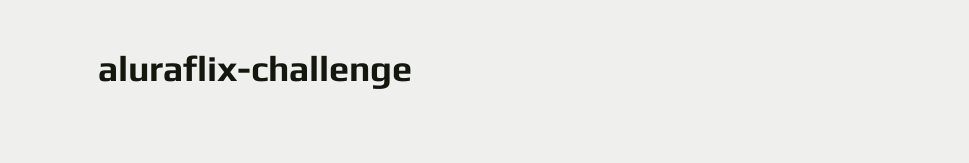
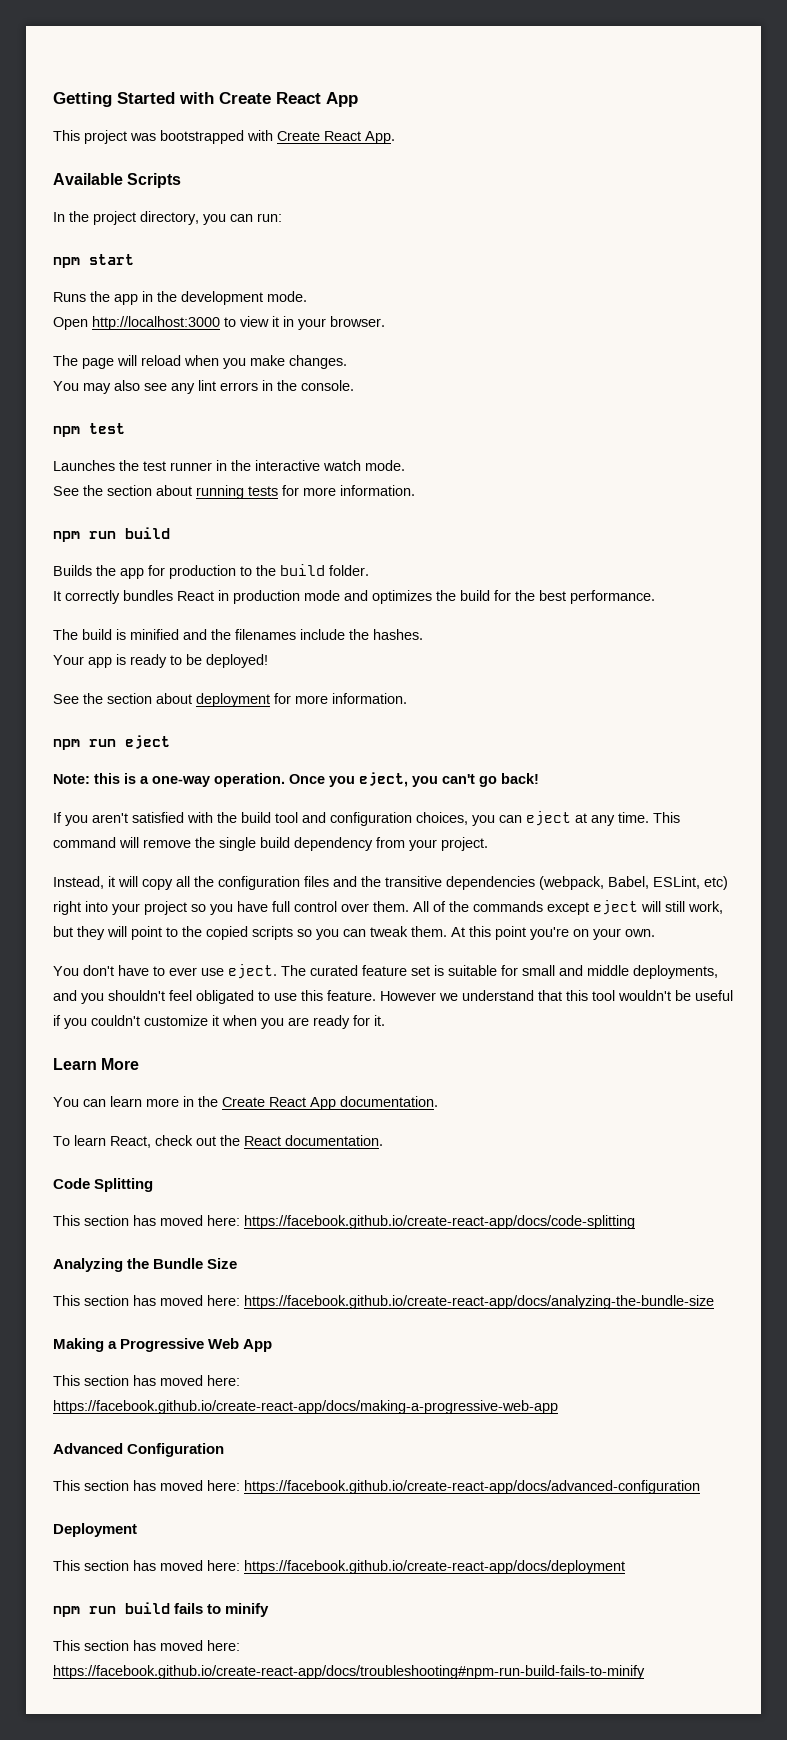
[98,55,412,89] aluraflix-challenge -> [53,92,358,107] [53,130,395,144] [53,173,182,188] [53,211,282,225] [53,254,134,268] [53,291,307,305] [53,316,385,330] [53,355,347,369] [53,380,354,394] [53,423,125,437] [53,460,405,471] [53,485,415,499] [53,527,170,542] [53,564,369,579] [53,590,655,604] [53,629,423,640] [53,654,268,668] [53,693,407,707] [53,735,170,750] [53,772,539,787] [53,811,680,826] [53,837,488,851] [53,876,728,890] [53,900,723,915] [53,926,655,940] [53,964,718,979] [53,990,733,1004] [53,1015,385,1029] [53,1058,140,1070] [53,1096,438,1110] [53,1135,383,1148] [53,1178,154,1192] [53,1215,635,1229] [53,1258,238,1272] [53,1295,714,1309] [53,1338,273,1352] [53,1375,240,1386] [53,1400,558,1414] [53,1443,225,1457] [53,1480,700,1494] [53,1523,137,1537] [53,1560,625,1574] [53,1602,270,1617] [53,1640,240,1651] [53,1665,645,1679] Getting Started with Create React App // This project was bootstrapped with Create React App. // Available Scripts // In the project directory, you can run: // npm start // Runs the app in the development mode. // Open http://localhost:3000 to view it in your browser. // The page will reload when you make changes. // You may also see any lint errors in the console. // npm test // Launches the test runner in the interactive watch mode. // See the section about running tests for more information. // npm run build // Builds the app for production to the build folder. // It correctly bundles React in production mode and optimizes the build for the best performance. // The build is minified and the filenames include the hashes. // Your app is ready to be deployed! // See the section about deployment for more information. // npm run eject // Note: this is a one-way operation. Once you eject, you can't go back! // If you aren't satisfied with the build tool and configuration choices, you can eject at any time. This command will remove the single build dependency from your project. // Instead, it will copy all the configuration files and the transitive dependencies (webpack, Babel, ESLint, etc) right into your project so you have full control over them. All of the commands except eject will still work, but they will point to the copied scripts so you can tweak them. At this point you're on your own. // You don't have to ever use eject. The curated feature set is suitable for small and middle deployments, and you shouldn't feel obligated to use this feature. However we understand that this tool wouldn't be useful if you couldn't customize it when you are ready for it. // Learn More // You can learn more in the Create React App documentation. // To learn React, check out the React documentation. // Code Splitting // This section has moved here: https://facebook.github.io/create-react-app/docs/code-splitting // Analyzing the Bundle Size // This section has moved here: https://facebook.github.io/create-react-app/docs/analyzing-the-bundle-size // Making a Progressive Web App // This section has moved here: https://facebook.github.io/create-react-app/docs/making-a-progressive-web-app // Advanced Configuration // This section has moved here: https://facebook.github.io/create-react-app/docs/advanced-configuration // Deployment // This section has moved here: https://facebook.github.io/create-react-app/docs/deployment // npm run build fails to minify // This section has moved here: https://facebook.github.io/create-react-app/docs/troubleshooting#npm-run-build-fails-to-minify

